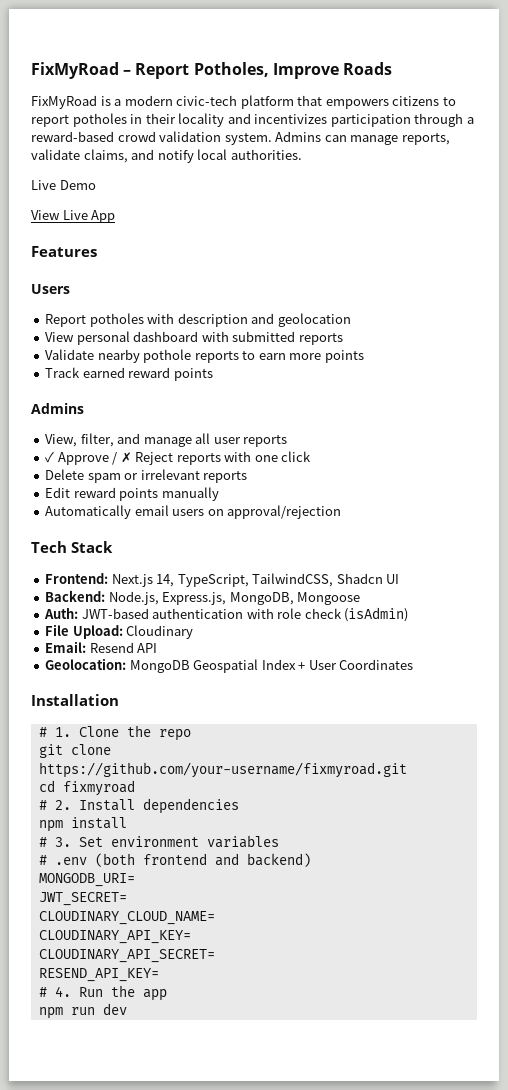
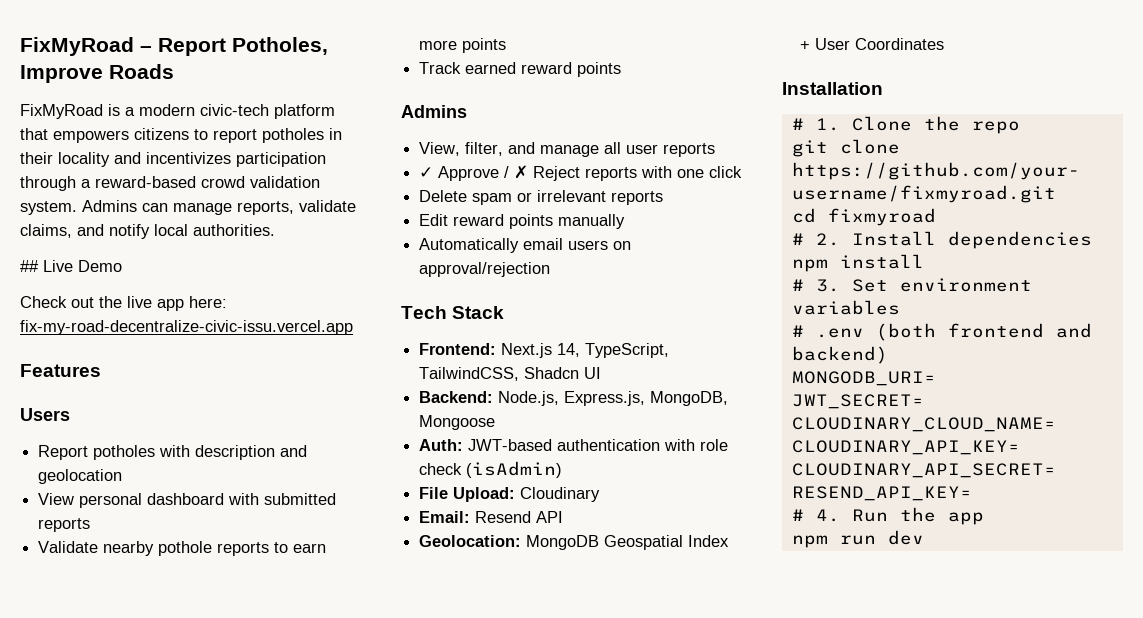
(302, 154) none -> [20,260,39,272] ##
[31,210,116,223] View Live App -> [20,296,227,311] [20,320,353,335] Check out the live app here: fix-my-road-decentralize-civic-issu.vercel.app

